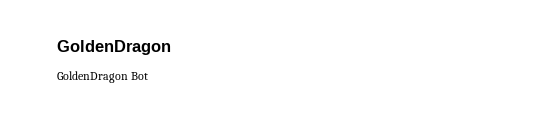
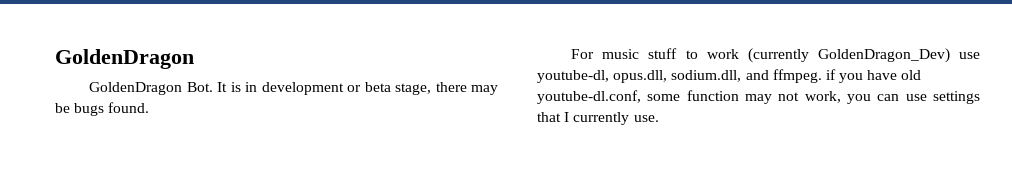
[131,72,149,80] Bot -> [186,82,498,95] [55,102,150,116] [571,48,980,63] [537,69,922,83] [537,90,980,104] [537,112,659,125] Bot. It is in development or beta stage, there may be bugs found. // For music stuff to work (currently GoldenDragon_Dev) use youtube-dl, opus.dll, sodium.dll, and ffmpeg. if you have old youtube-dl.conf, some function may not work, you can use settings that I currently use.

